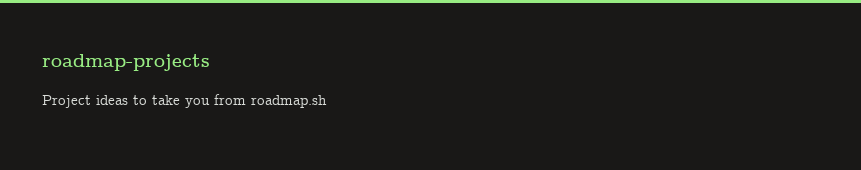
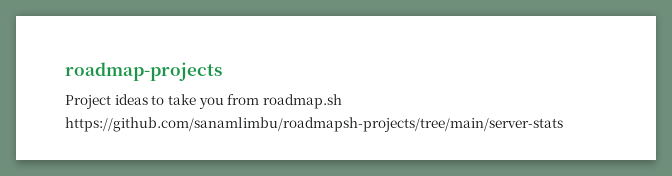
(327, 101) none -> [65,117,563,132] https://github.com/sanamlimbu/roadmapsh-projects/tree/main/server-stats

